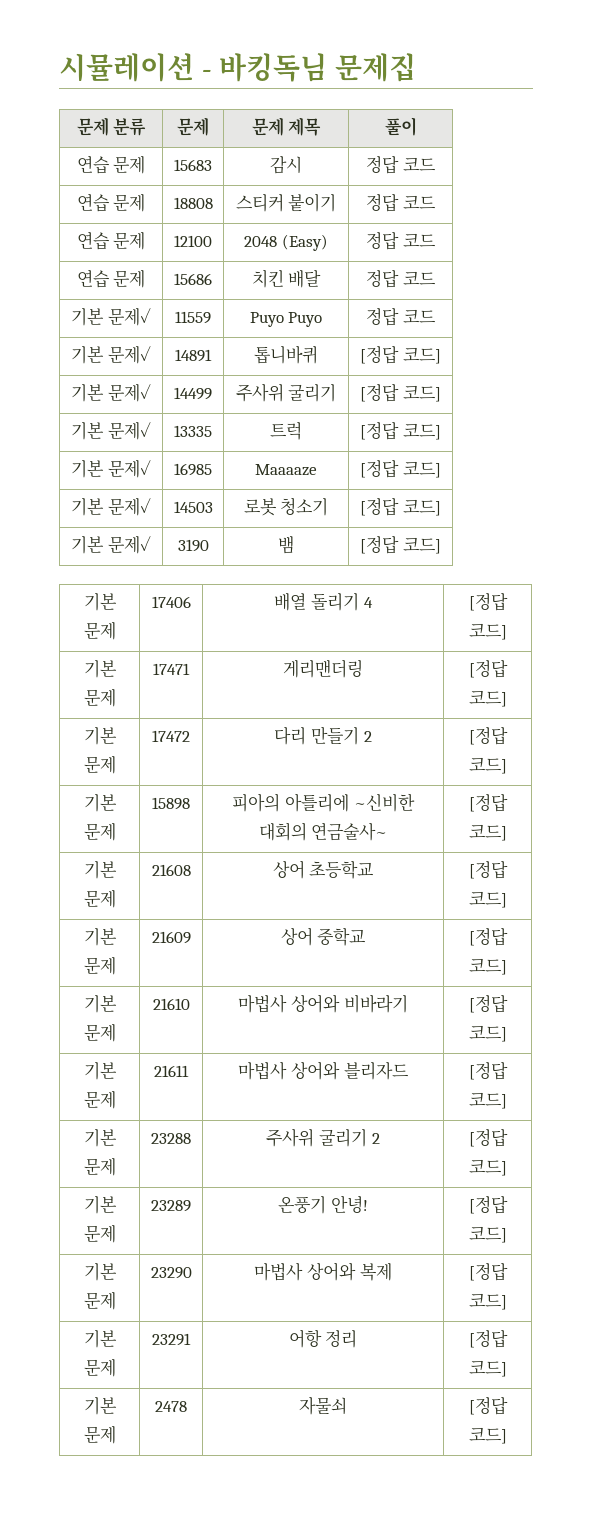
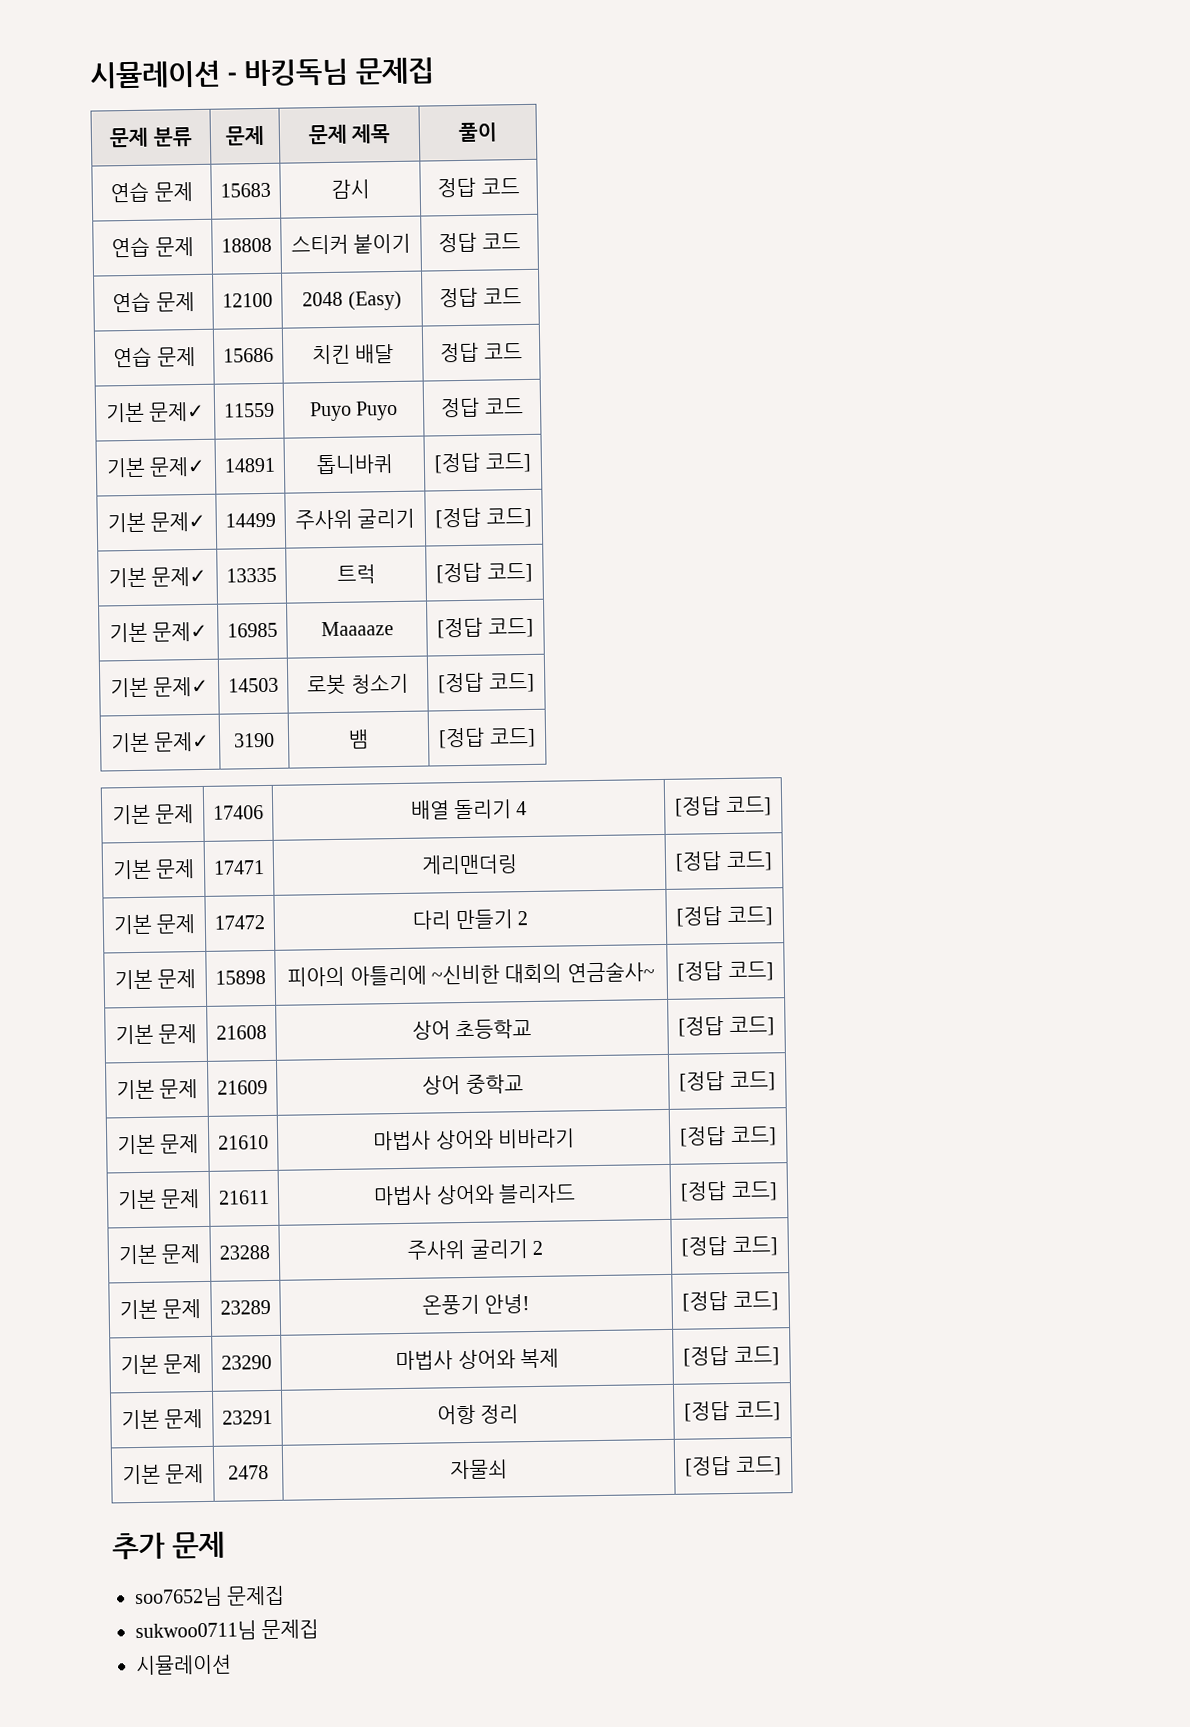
(507, 1435) none -> [112,1531,225,1560] [134,1585,286,1608] [135,1619,320,1642] [135,1654,232,1676] // 추가 문제 // soo7652님 문제집 // sukwoo0711님 문제집 // 시뮬레이션

